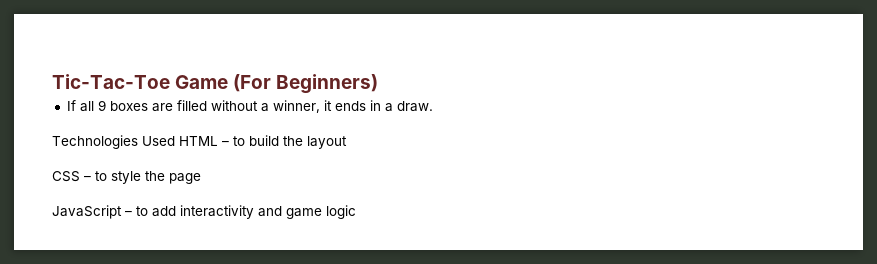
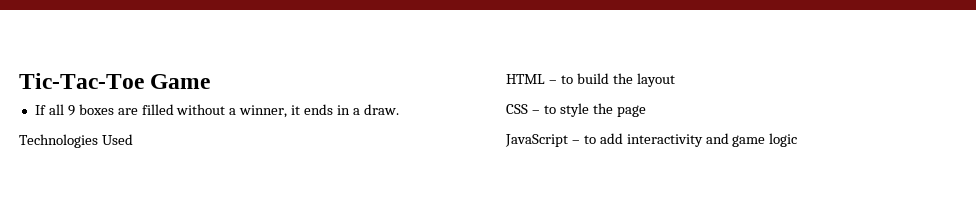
[233,74,379,94] (For Beginners) -> (211, 81) none
(175, 141) none -> (133, 139) //

